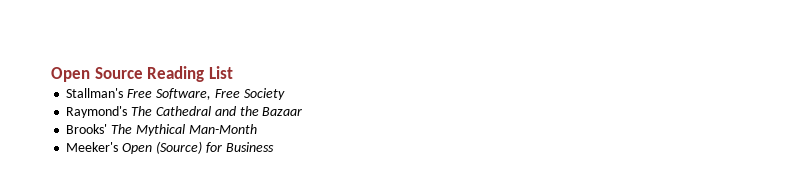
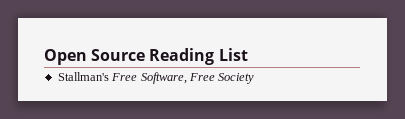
[66,106,303,118] [66,124,257,136] [66,141,274,154] // Raymond's The Cathedral and the Bazaar // Brooks' The Mythical Man-Month // Meeker's Open (Source) for Business -> (255, 78) none

